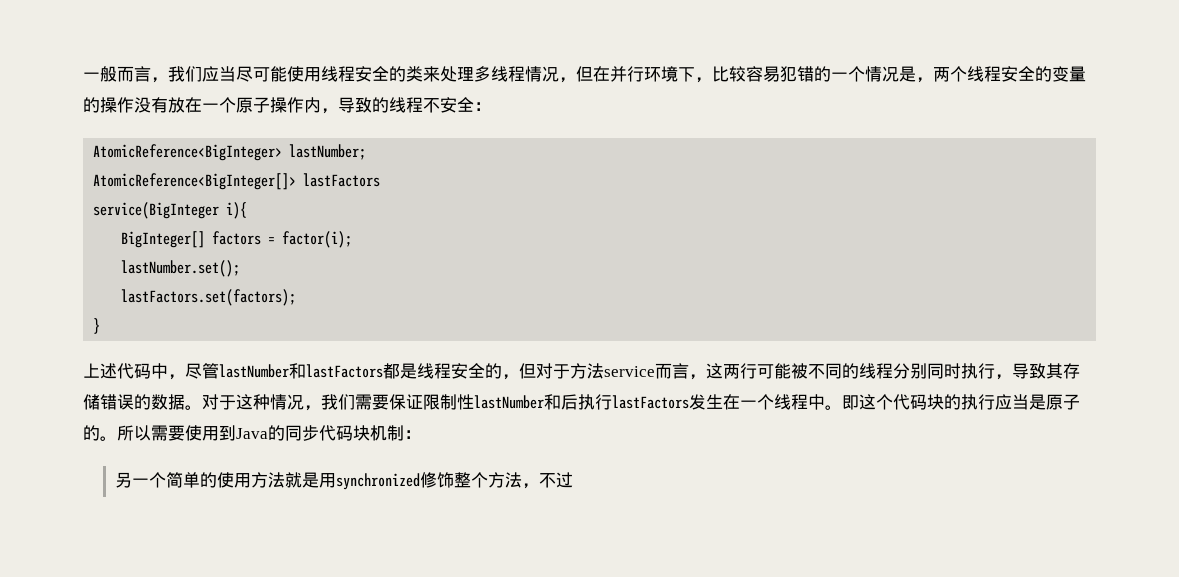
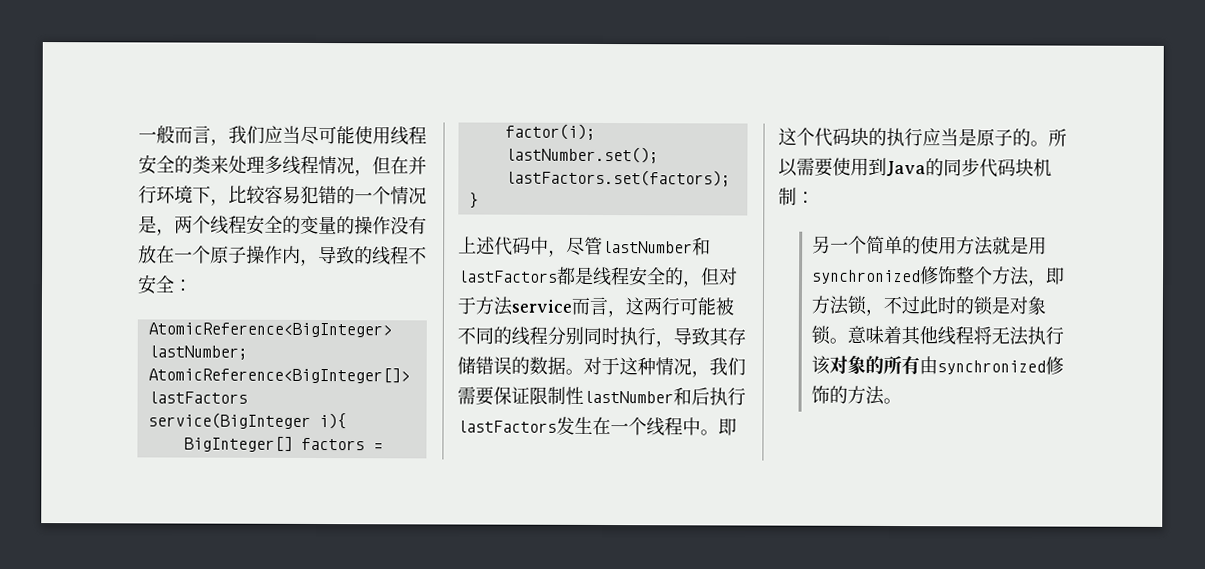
[538,472,573,488] 不过 -> [1045,267,1065,285] [810,295,1046,316] [810,325,1064,346] [810,355,1064,375] [810,385,902,405] 即方法锁，不过此时的锁是对象锁。意味着其他线程将无法执行该对象的所有由synchronized修饰的方法。

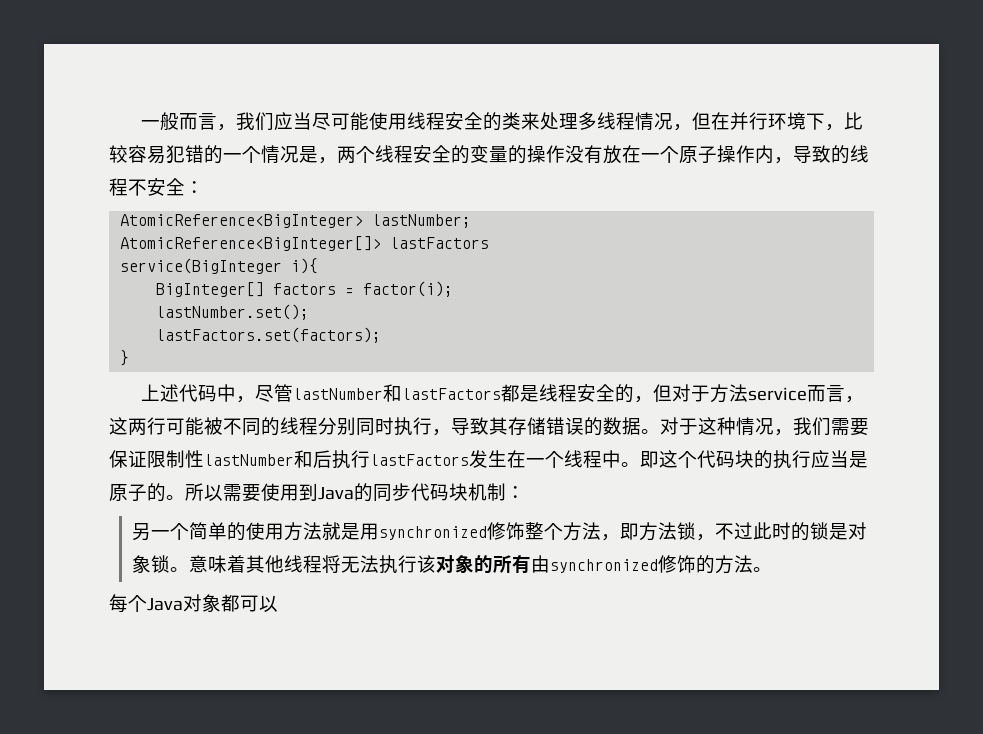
(902, 401) none -> [109,594,278,613] // 每个Java对象都可以

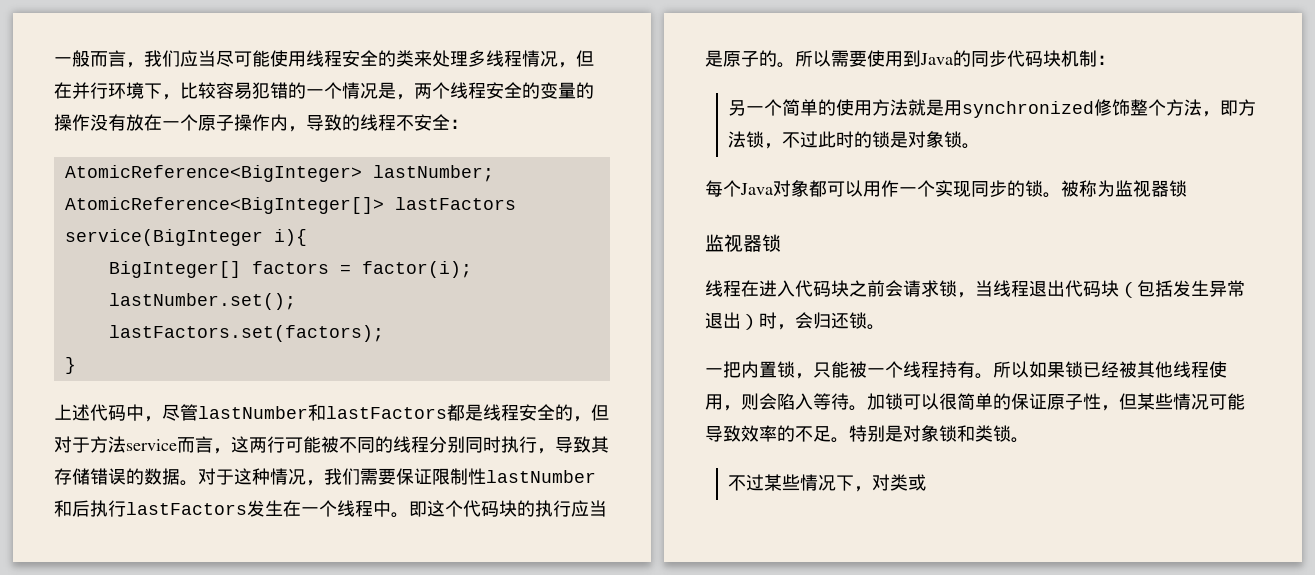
[188,555,772,574] 意味着其他线程将无法执行该对象的所有由synchronized修饰的方法。 -> (981, 146) none
(278, 603) none -> [863,180,1187,198] [705,234,781,252] [705,280,1245,298] [705,312,885,330] [705,361,1227,379] [705,393,1245,411] [705,425,1029,443] [728,474,927,492] 用作一个实现同步的锁。被称为监视器锁 // 监视器锁 // 线程在进入代码块之前会请求锁，当线程退出代码块（包括发生异常退出）时，会归还锁。 // 一把内置锁，只能被一个线程持有。所以如果锁已经被其他线程使用，则会陷入等待。加锁可以很简单的保证原子性，但某些情况可能导致效率的不足。特别是对象锁和类锁。 // 不过某些情况下，对类或

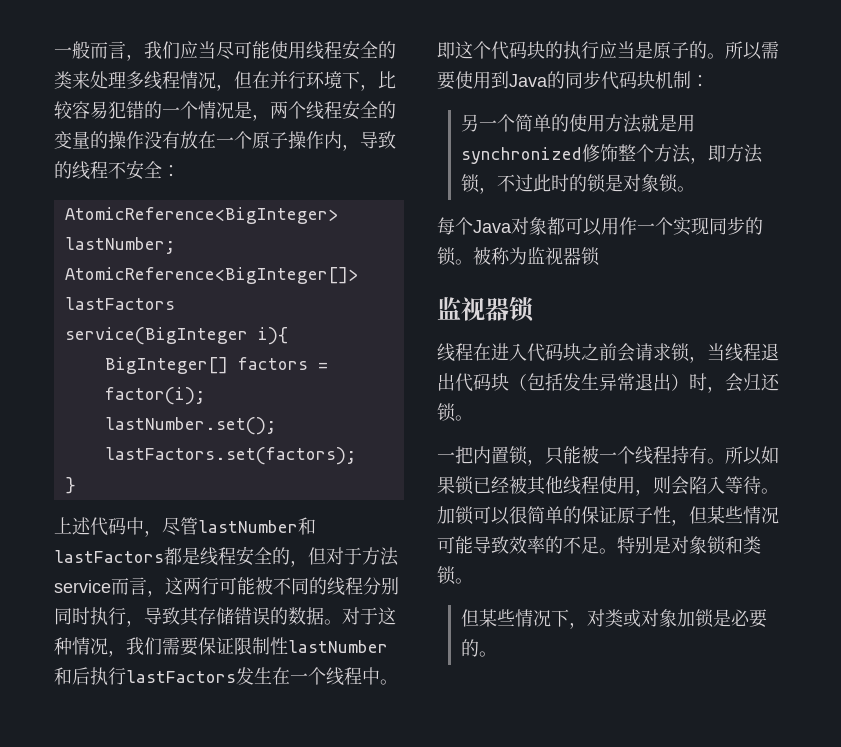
[728,474,765,491] 不过 -> [460,609,479,627] 但
(927, 482) none -> [640,609,767,628] [460,639,497,657] 对象加锁是必要的。

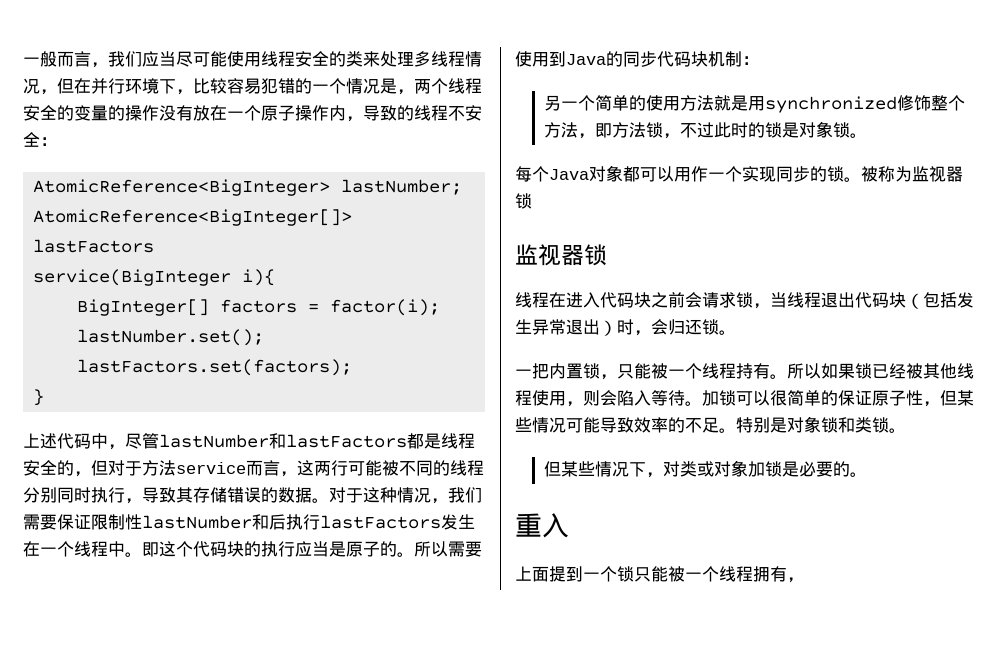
(497, 654) none -> [515,513,569,538] [515,566,804,583] // 重入 // 上面提到一个锁只能被一个线程拥有，

